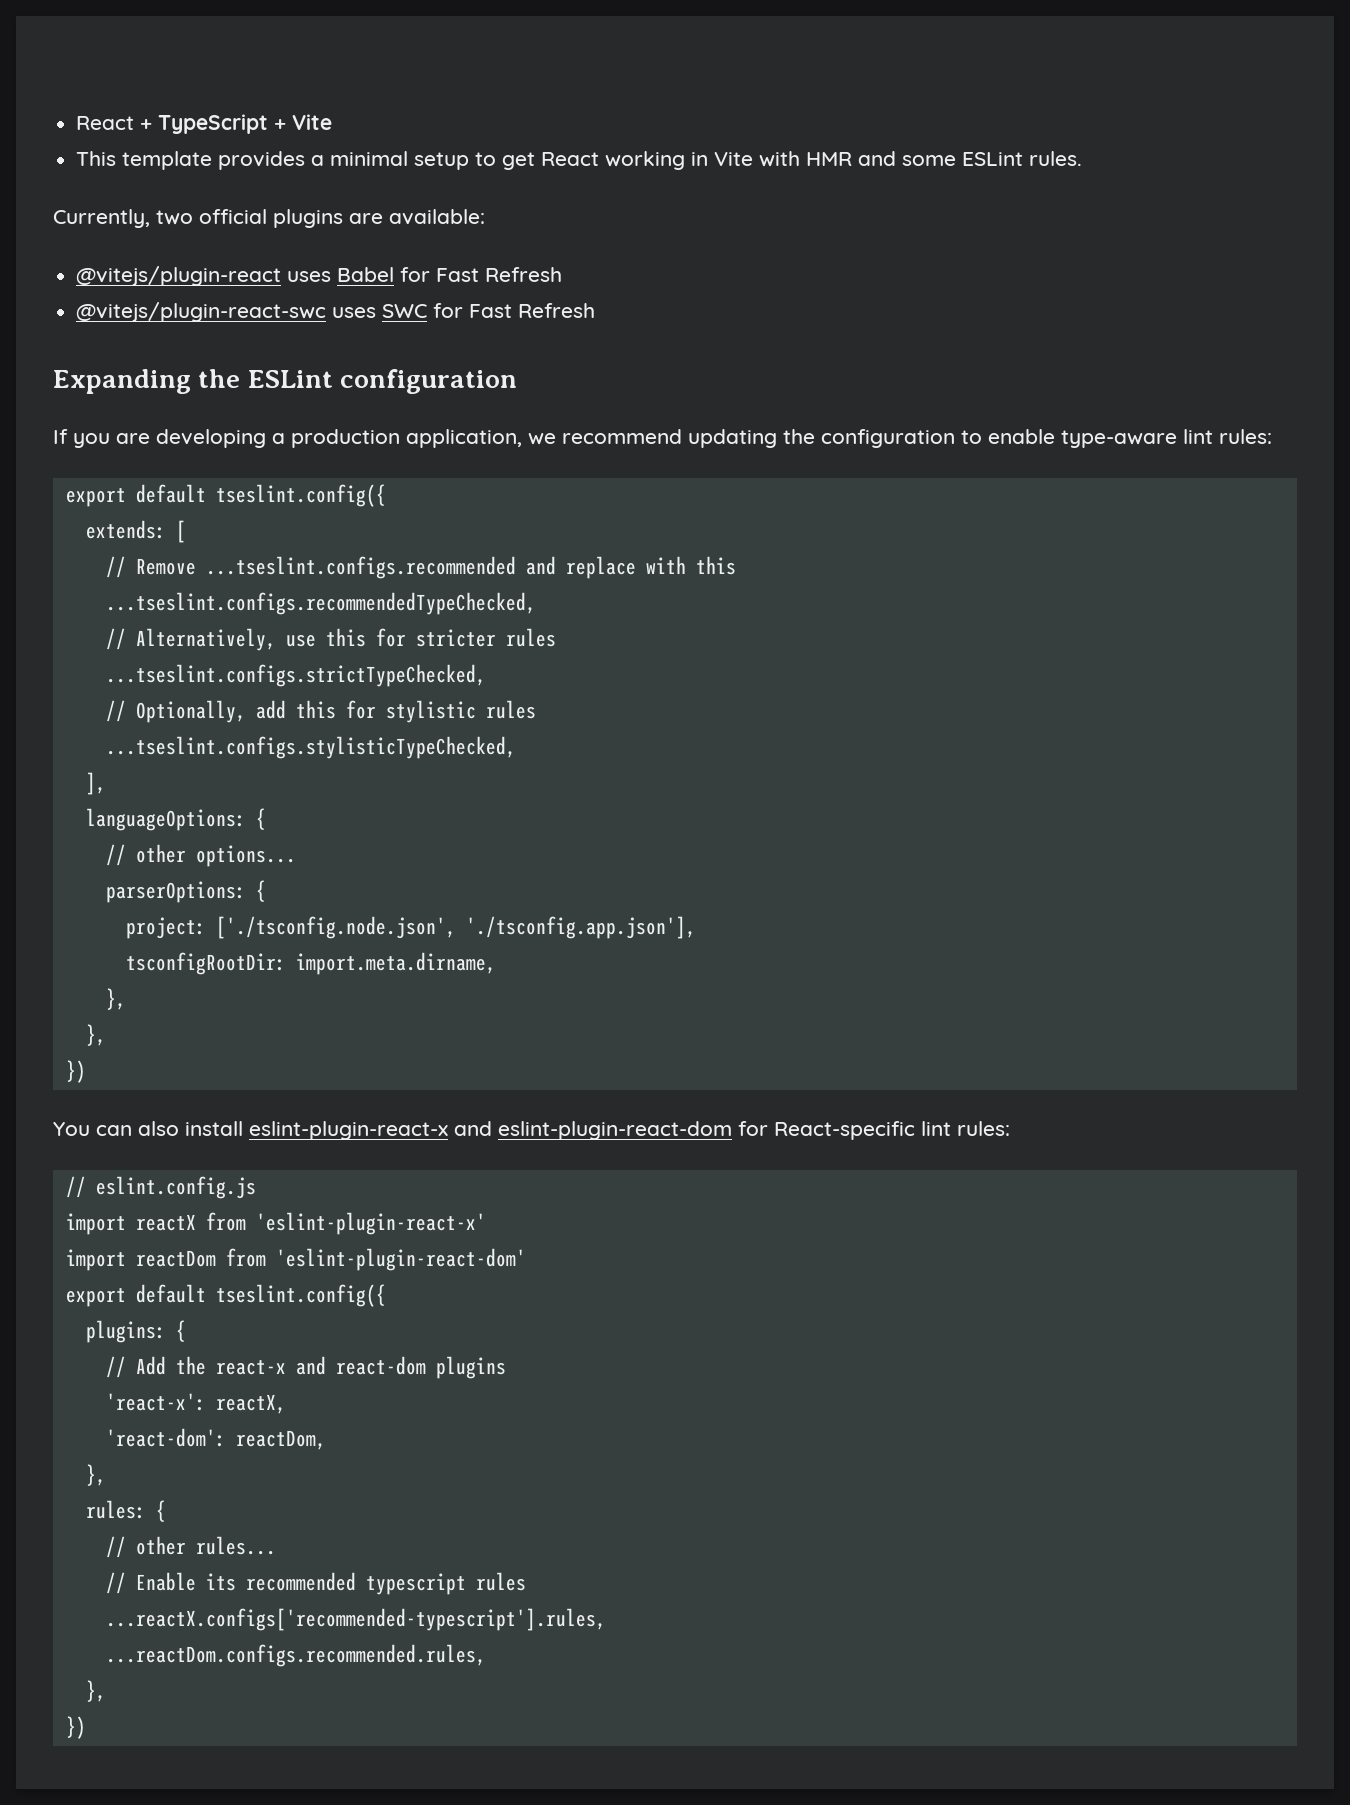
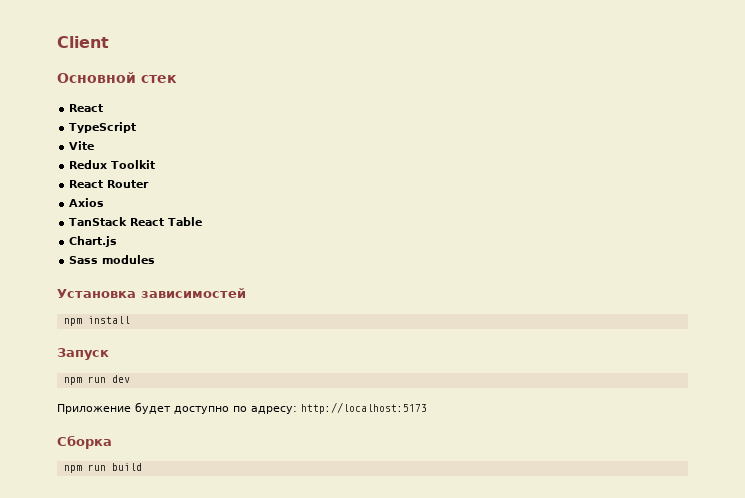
[76,116,153,130] React + -> [57,36,109,48] [57,72,177,83] [69,104,104,112] Client // Основной стек // React //
[274,119,287,130] + -> (137, 127) //
[76,151,1083,170] [53,209,485,228] [76,266,563,286] [76,302,596,322] [53,369,517,394] [53,429,1272,448] [65,484,386,507] [85,520,186,543] [105,556,736,579] [105,592,536,615] [105,628,556,651] [105,664,486,687] [105,700,536,723] [105,736,516,759] [85,772,106,795] [85,808,266,831] [105,844,296,867] [105,880,266,903] [125,916,696,939] [125,952,496,975] [105,988,126,1010] [85,1024,106,1046] [65,1060,86,1083] [53,1121,1010,1140] [65,1176,256,1199] [65,1212,486,1235] [65,1248,526,1271] [65,1284,386,1307] [85,1320,186,1343] [105,1356,506,1379] [105,1393,286,1414] [105,1428,326,1450] [85,1464,106,1486] [85,1500,166,1522] [105,1536,276,1558] [105,1572,526,1595] [105,1608,606,1631] [105,1644,486,1667] [85,1680,106,1702] [65,1716,86,1739] This template provides a minimal setup to get React working in Vite with HMR and some ESLint rules. // Currently, two official plugins are available: // @vitejs/plugin-react uses Babel for Fast Refresh // @vitejs/plugin-react-swc uses SWC for Fast Refresh // Expanding the ESLint configuration // If you are developing a production application, we recommend updating the configuration to enable type-aware lint rules: // export default tseslint.config({ // extends: [ // // Remove ...tseslint.configs.recommended and replace with this // ...tseslint.configs.recommendedTypeChecked, // // Alternatively, use this for stricter rules // ...tseslint.configs.strictTypeChecked, // // Optionally, add this for stylistic rules // ...tseslint.configs.stylisticTypeChecked, // ], // languageOptions: { // // other options... // parserOptions: { // project: ['./tsconfig.node.json', './tsconfig.app.json'], // tsconfigRootDir: import.meta.dirname, // }, // }, // }) // You can also install eslint-plugin-react-x and eslint-plugin-react-dom for React-specific lint rules: // // eslint.config.js // import reactX from 'eslint-plugin-react-x' // import reactDom from 'eslint-plugin-react-dom' // export default tseslint.config({ // plugins: { // // Add the react-x and react-dom plugins // 'react-x': reactX, // 'react-dom': reactDom, // }, // rules: { // // other rules... // // Enable its recommended typescript rules // ...reactX.configs['recommended-typescript'].rules, // ...reactDom.configs.recommended.rules, // }, // }) -> [69,160,156,169] [69,180,150,188] [69,198,105,207] [69,217,203,226] [69,236,118,247] [69,255,156,264] [57,288,246,298] [63,316,130,326] [57,348,109,360] [63,375,130,385] [57,402,427,414] [57,435,112,449] [63,463,142,473] Redux Toolkit // React Router // Axios // TanStack React Table // Chart.js // Sass modules // Установка зависимостей // npm install // Запуск // npm run dev // Приложение будет доступно по адресу: http://localhost:5173 // Сборка // npm run build

